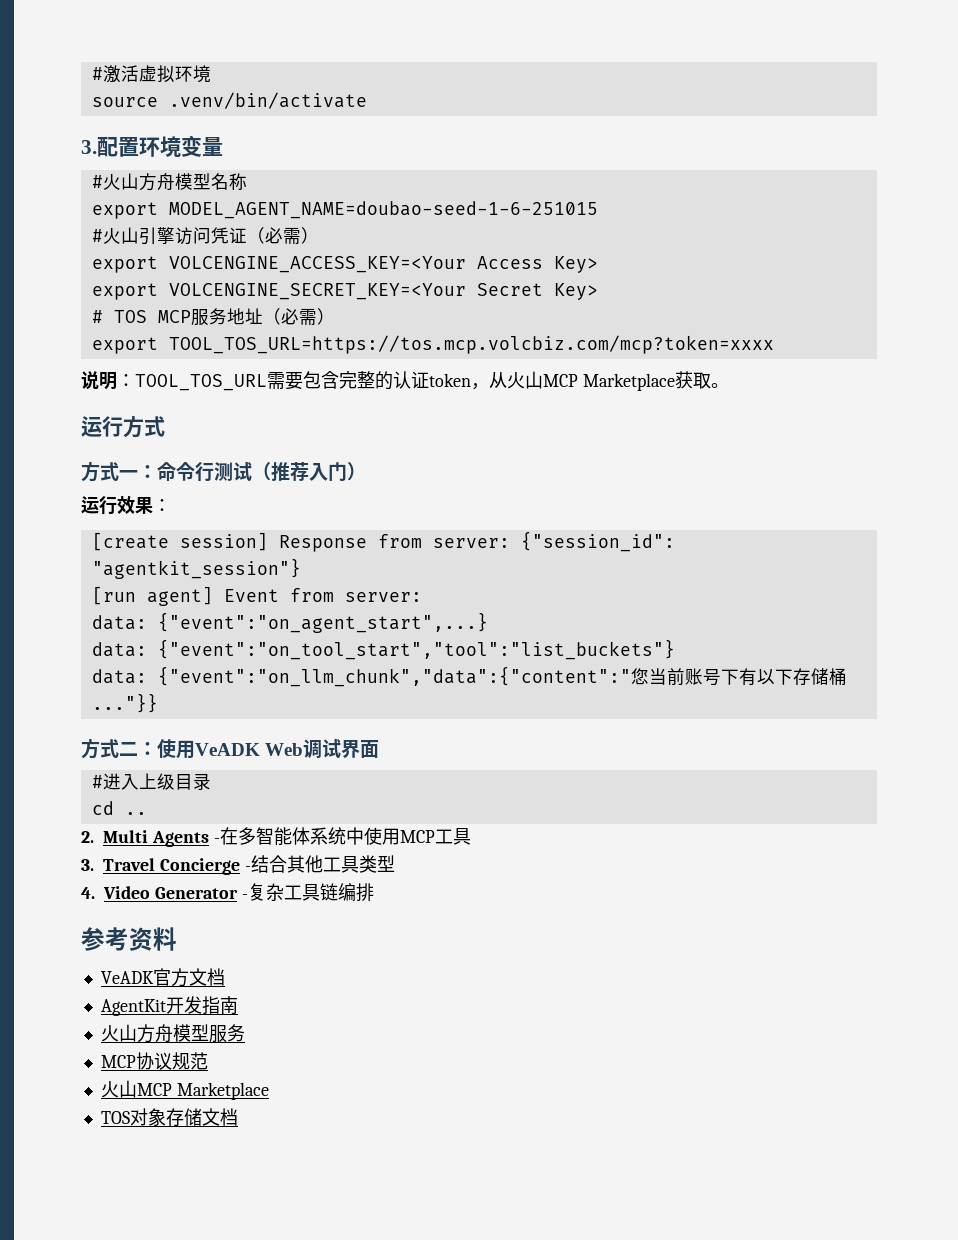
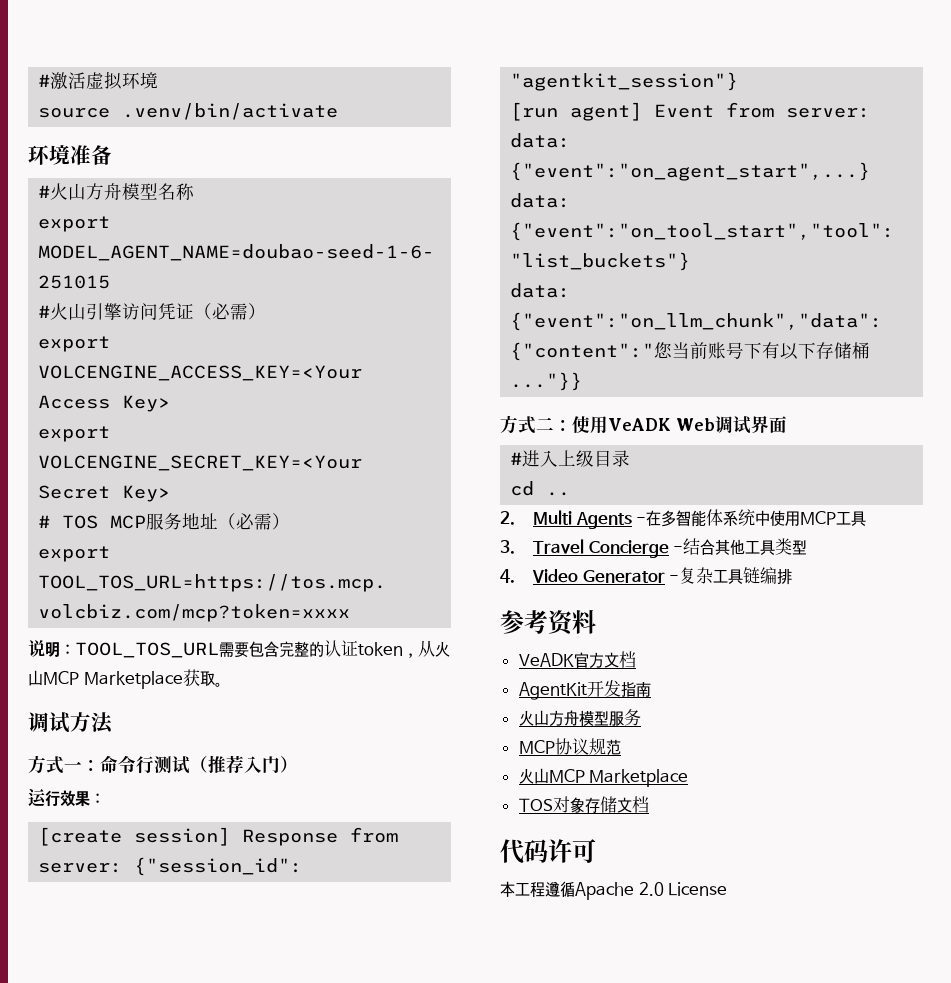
[81,135,223,157] 3.配置环境变量 -> [28,145,112,165] 环境准备
[81,416,165,438] 运行方式 -> [28,712,114,734] 调试方法
(238, 1117) none -> [500,839,596,864] [500,881,728,900] // 代码许可 // 本工程遵循Apache 2.0 License

